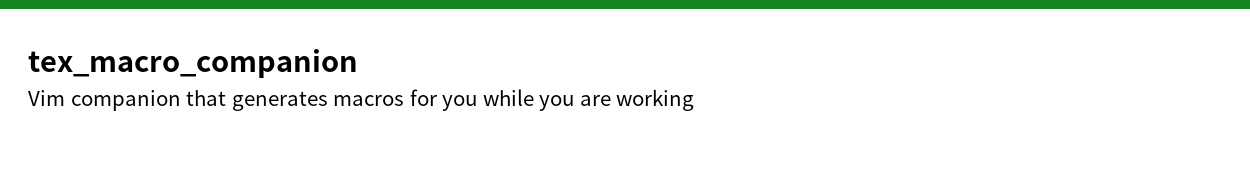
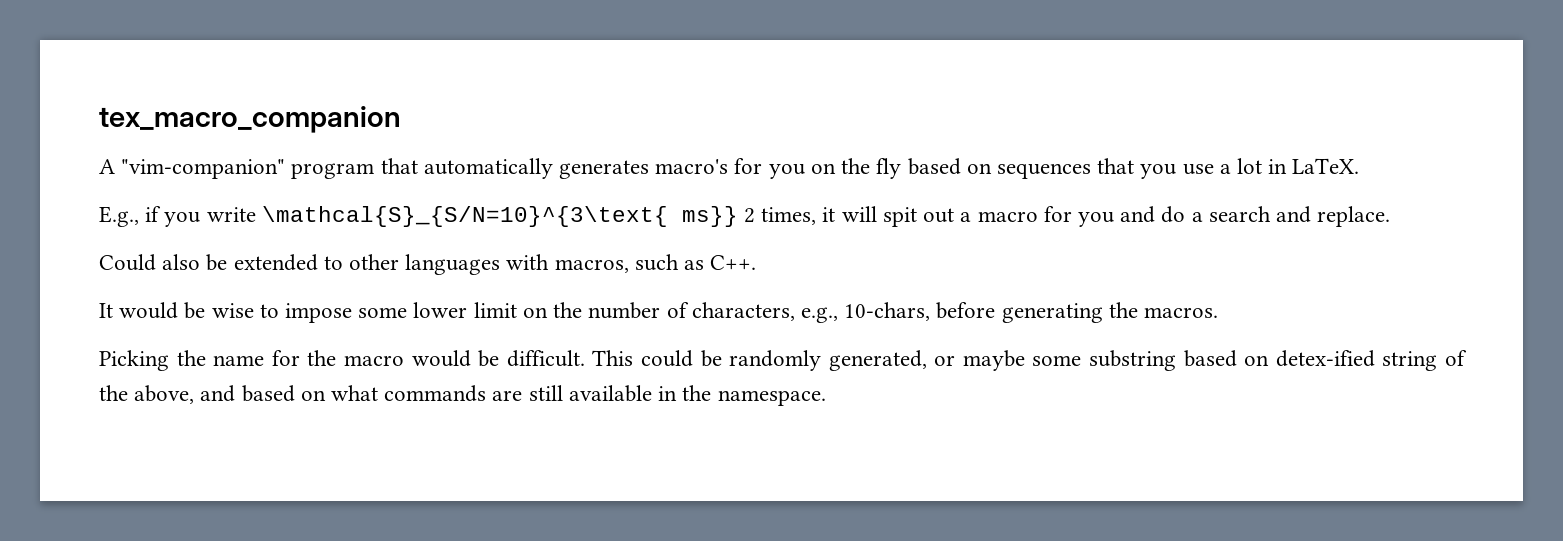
[28,89,695,111] Vim companion that generates macros for you while you are working -> [99,158,1360,179] [99,206,1391,227] [99,254,757,275] [99,302,1218,323] [99,350,1467,371] [99,385,826,406] A "vim-companion" program that automatically generates macro's for you on the fly based on sequences that you use a lot in LaTeX. // E.g., if you write \mathcal{S}_{S/N=10}^{3\text{ ms}} 2 times, it will spit out a macro for you and do a search and replace. // Could also be extended to other languages with macros, such as C++. // It would be wise to impose some lower limit on the number of characters, e.g., 10-chars, before generating the macros. // Picking the name for the macro would be difficult. This could be randomly generated, or maybe some substring based on detex-ified string of the above, and based on what commands are still available in the namespace.

